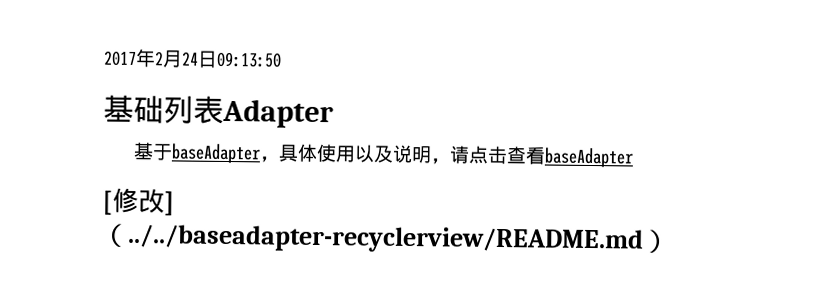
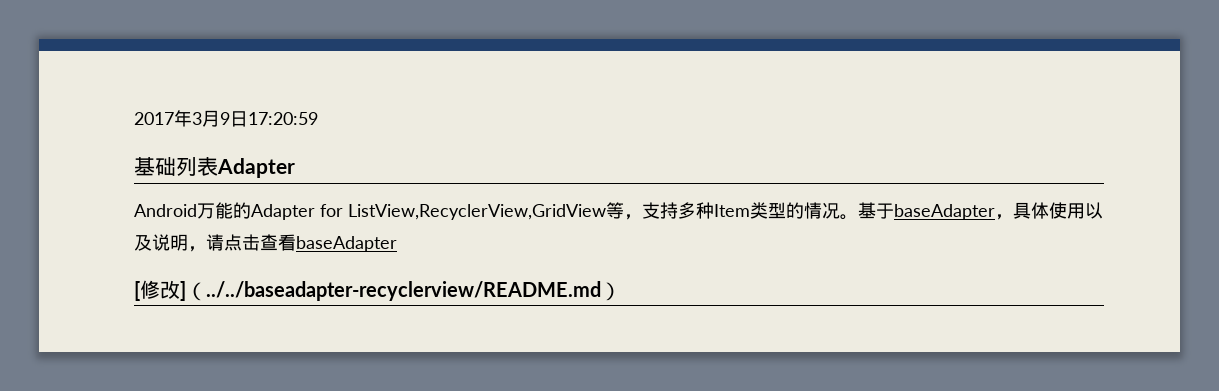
[154,50,282,68] 2月24日09:13:50 -> [192,110,318,127] 3月9日17:20:59
(334, 113) none -> [134,202,858,220] Android万能的Adapter for ListView,RecyclerView,GridView等，支持多种Item类型的情况。

